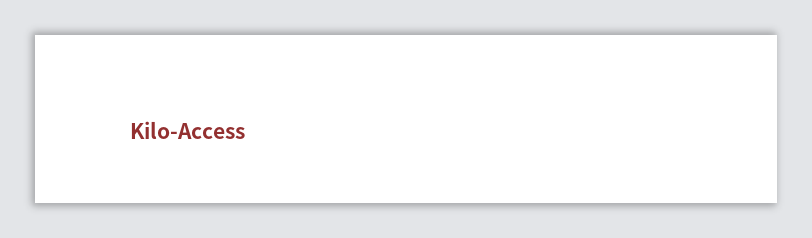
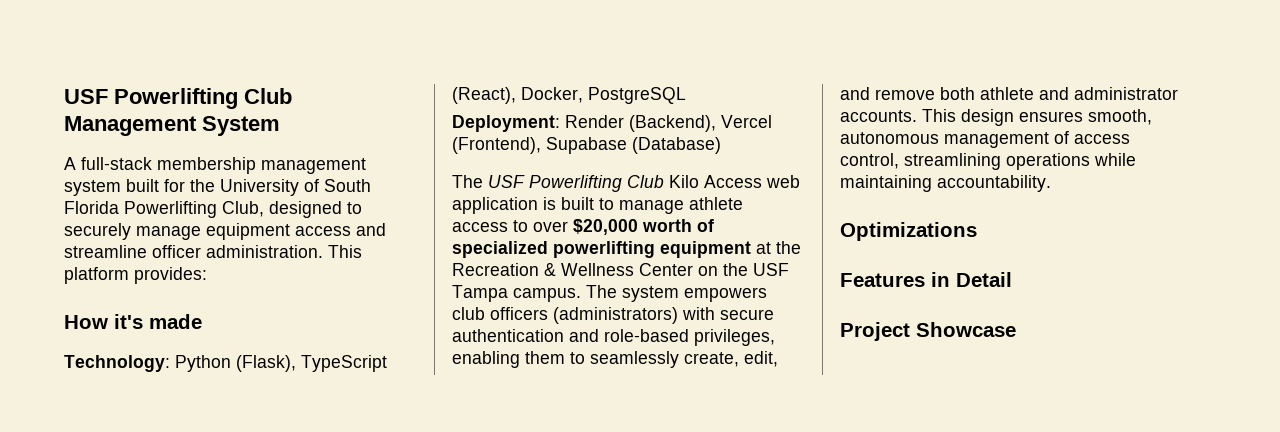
[130,121,245,139] Kilo-Access -> [64,88,292,109] [64,116,280,136] [64,157,366,174] [64,179,371,196] [64,201,362,218] [64,223,386,240] [64,245,362,258] [64,267,207,284] [64,314,202,329] [64,355,387,372] [452,87,686,104] [452,115,772,132] [452,137,721,154] [452,175,800,192] [452,197,743,214] [452,219,714,235] [452,241,801,258] [452,263,789,276] [452,285,767,302] [452,307,774,324] [452,329,775,346] [452,351,778,368] [840,87,1178,100] [840,109,1152,126] [840,131,1130,148] [840,153,1136,170] [840,175,1051,192] [840,222,977,241] [840,272,1012,287] [840,322,1016,341] USF Powerlifting Club Management System // A full-stack membership management system built for the University of South Florida Powerlifting Club, designed to securely manage equipment access and streamline officer administration. This platform provides: // How it's made // Technology: Python (Flask), TypeScript (React), Docker, PostgreSQL // Deployment: Render (Backend), Vercel (Frontend), Supabase (Database) // The USF Powerlifting Club Kilo Access web application is built to manage athlete access to over $20,000 worth of specialized powerlifting equipment at the Recreation & Wellness Center on the USF Tampa campus. The system empowers club officers (administrators) with secure authentication and role-based privileges, enabling them to seamlessly create, edit, and remove both athlete and administrator accounts. This design ensures smooth, autonomous management of access control, streamlining operations while maintaining accountability. // Optimizations // Features in Detail // Project Showcase

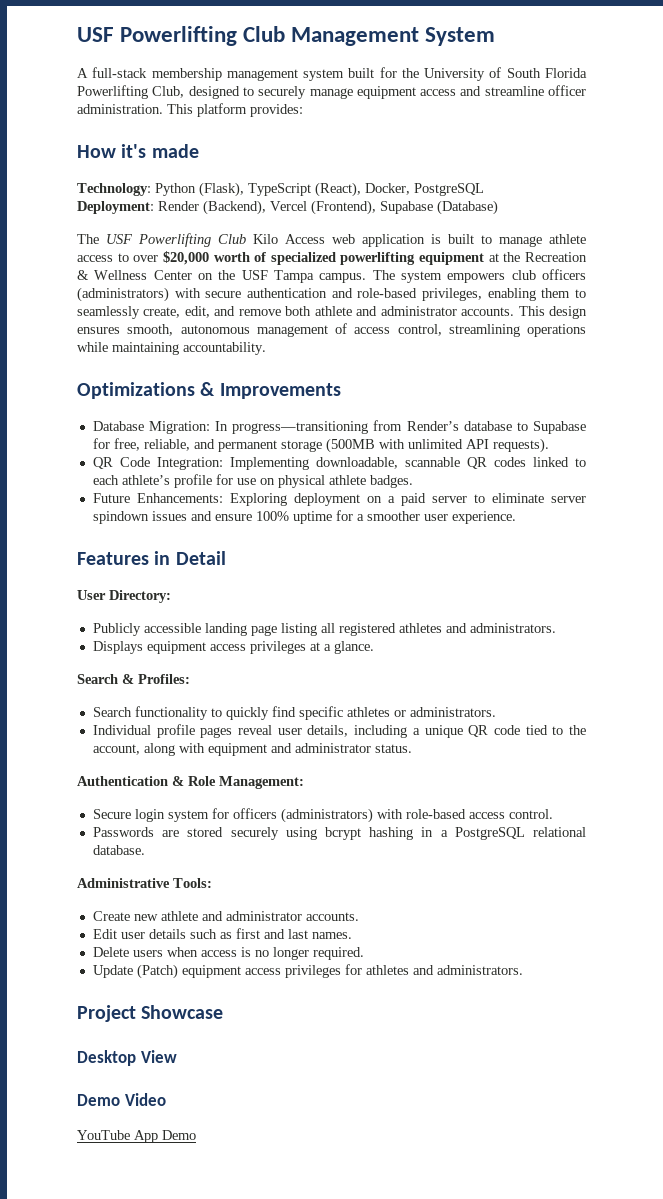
[840,272,1012,287] [840,322,1016,341] // Features in Detail // Project Showcase -> [200,382,341,399] [92,420,587,434] [92,438,549,453] [92,457,586,470] [92,474,413,488] [92,493,586,506] [92,510,516,524] [77,551,226,565] [77,590,171,603] [92,623,556,636] [92,641,374,654] [77,674,190,684] [92,706,496,720] [92,724,586,738] [92,743,412,756] [77,776,304,789] [92,808,553,823] [92,827,586,840] [92,845,145,855] [77,878,212,888] [92,911,359,921] [92,928,352,939] [92,947,364,960] [92,964,523,979] [77,1005,224,1022] [77,1050,177,1066] [77,1093,166,1106] [77,1130,196,1143] & Improvements // Database Migration: In progress—transitioning from Render’s database to Supabase for free, reliable, and permanent storage (500MB with unlimited API requests). // QR Code Integration: Implementing downloadable, scannable QR codes linked to each athlete’s profile for use on physical athlete badges. // Future Enhancements: Exploring deployment on a paid server to eliminate server spindown issues and ensure 100% uptime for a smoother user experience. // Features in Detail // User Directory: // Publicly accessible landing page listing all registered athletes and administrators. // Displays equipment access privileges at a glance. // Search & Profiles: // Search functionality to quickly find specific athletes or administrators. // Individual profile pages reveal user details, including a unique QR code tied to the account, along with equipment and administrator status. // Authentication & Role Management: // Secure login system for officers (administrators) with role-based access control. // Passwords are stored securely using bcrypt hashing in a PostgreSQL relational database. // Administrative Tools: // Create new athlete and administrator accounts. // Edit user details such as first and last names. // Delete users when access is no longer required. // Update (Patch) equipment access privileges for athletes and administrators. // Project Showcase // Desktop View // Demo Video // YouTube App Demo

